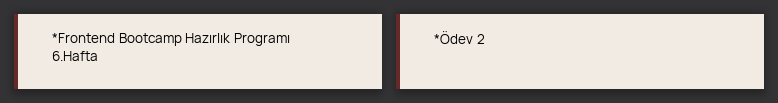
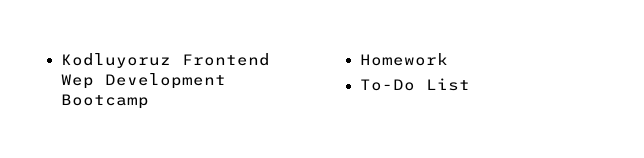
[52,33,290,46] [52,51,98,61] [434,31,485,44] *Frontend Bootcamp Hazırlık Programı 6.Hafta // *Ödev 2 -> [60,53,270,68] [60,73,226,89] [60,94,149,109] [359,53,448,66] [359,78,470,91] Kodluyoruz Frontend Wep Development Bootcamp // Homework // To-Do List

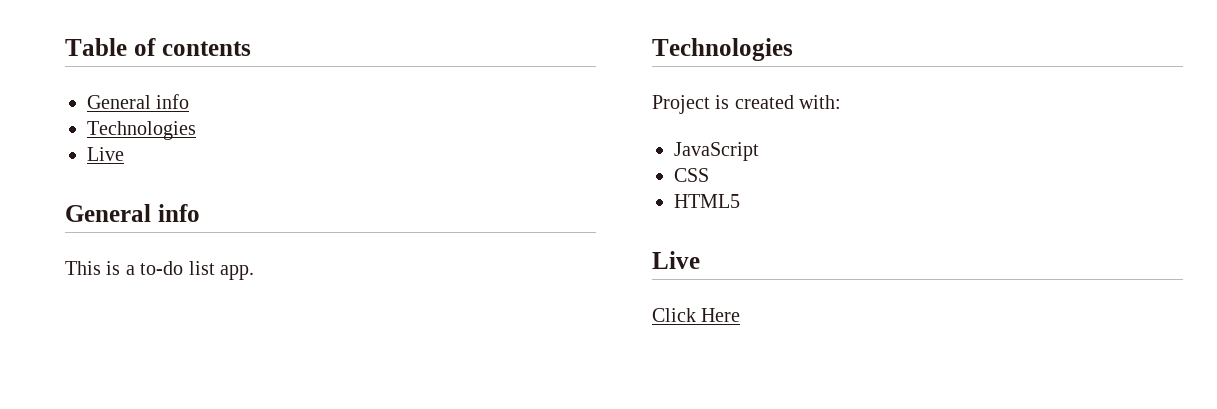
[60,53,270,68] [60,73,226,89] [60,94,149,109] [359,53,448,66] [359,78,470,91] Kodluyoruz Frontend Wep Development Bootcamp // Homework // To-Do List -> [65,38,251,56] [87,94,190,109] [87,121,196,140] [87,147,124,161] [65,204,200,222] [65,261,255,280] [652,38,793,61] [652,95,842,114] [674,142,759,161] [674,168,709,182] [674,194,740,208] [652,251,700,269] [652,308,741,322] Table of contents // General info // Technologies // Live // General info // This is a to-do list app. // Technologies // Project is created with: // JavaScript // CSS // HTML5 // Live // Click Here

